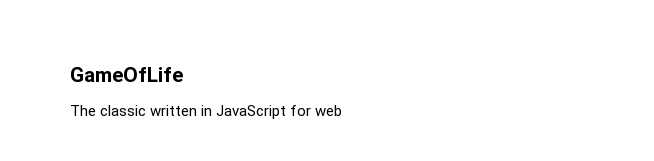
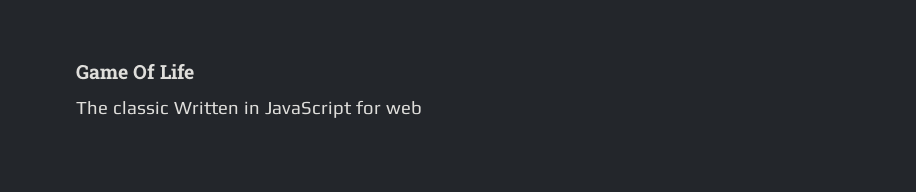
[70,67,183,82] GameOfLife -> [76,63,194,80] Game Of Life
[150,105,198,116] written -> [173,101,239,115] Written

